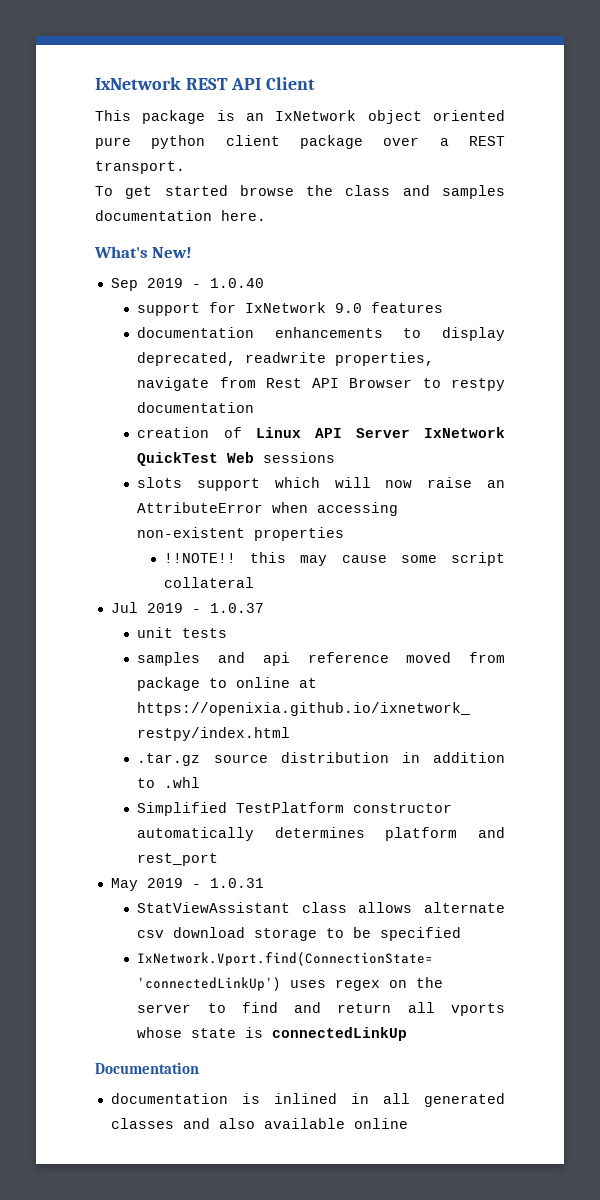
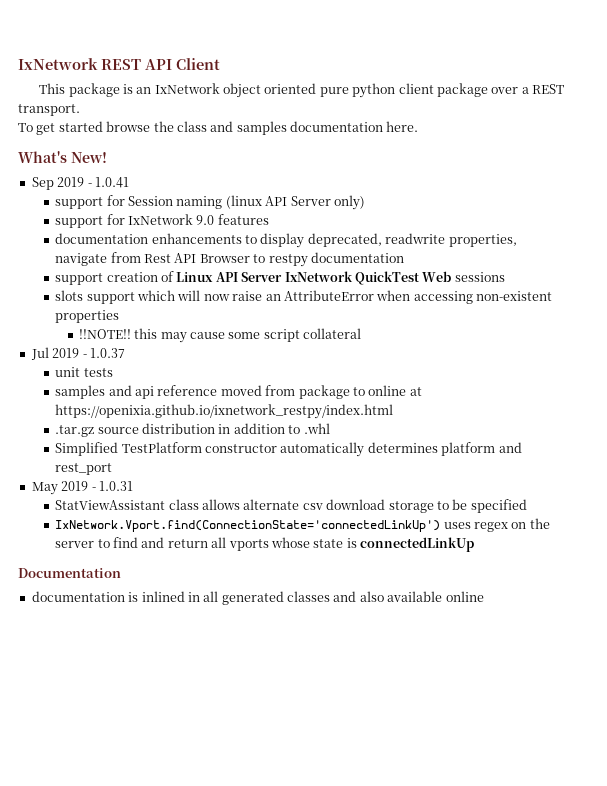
[209,278,264,288] 1.0.40 -> [94,177,129,188] [55,195,365,210] 1.0.41 // support for Session naming (linux API Server only)
(255, 407) none -> [55,273,104,285] support

